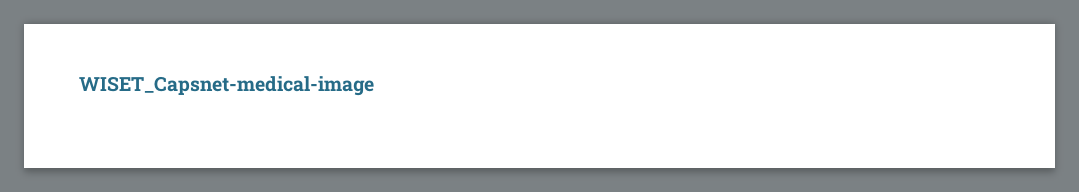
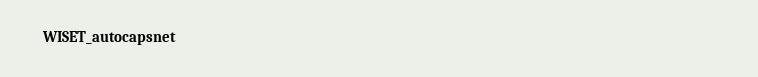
[79,76,374,96] WISET_Capsnet-medical-image -> [42,31,176,45] WISET_autocapsnet

